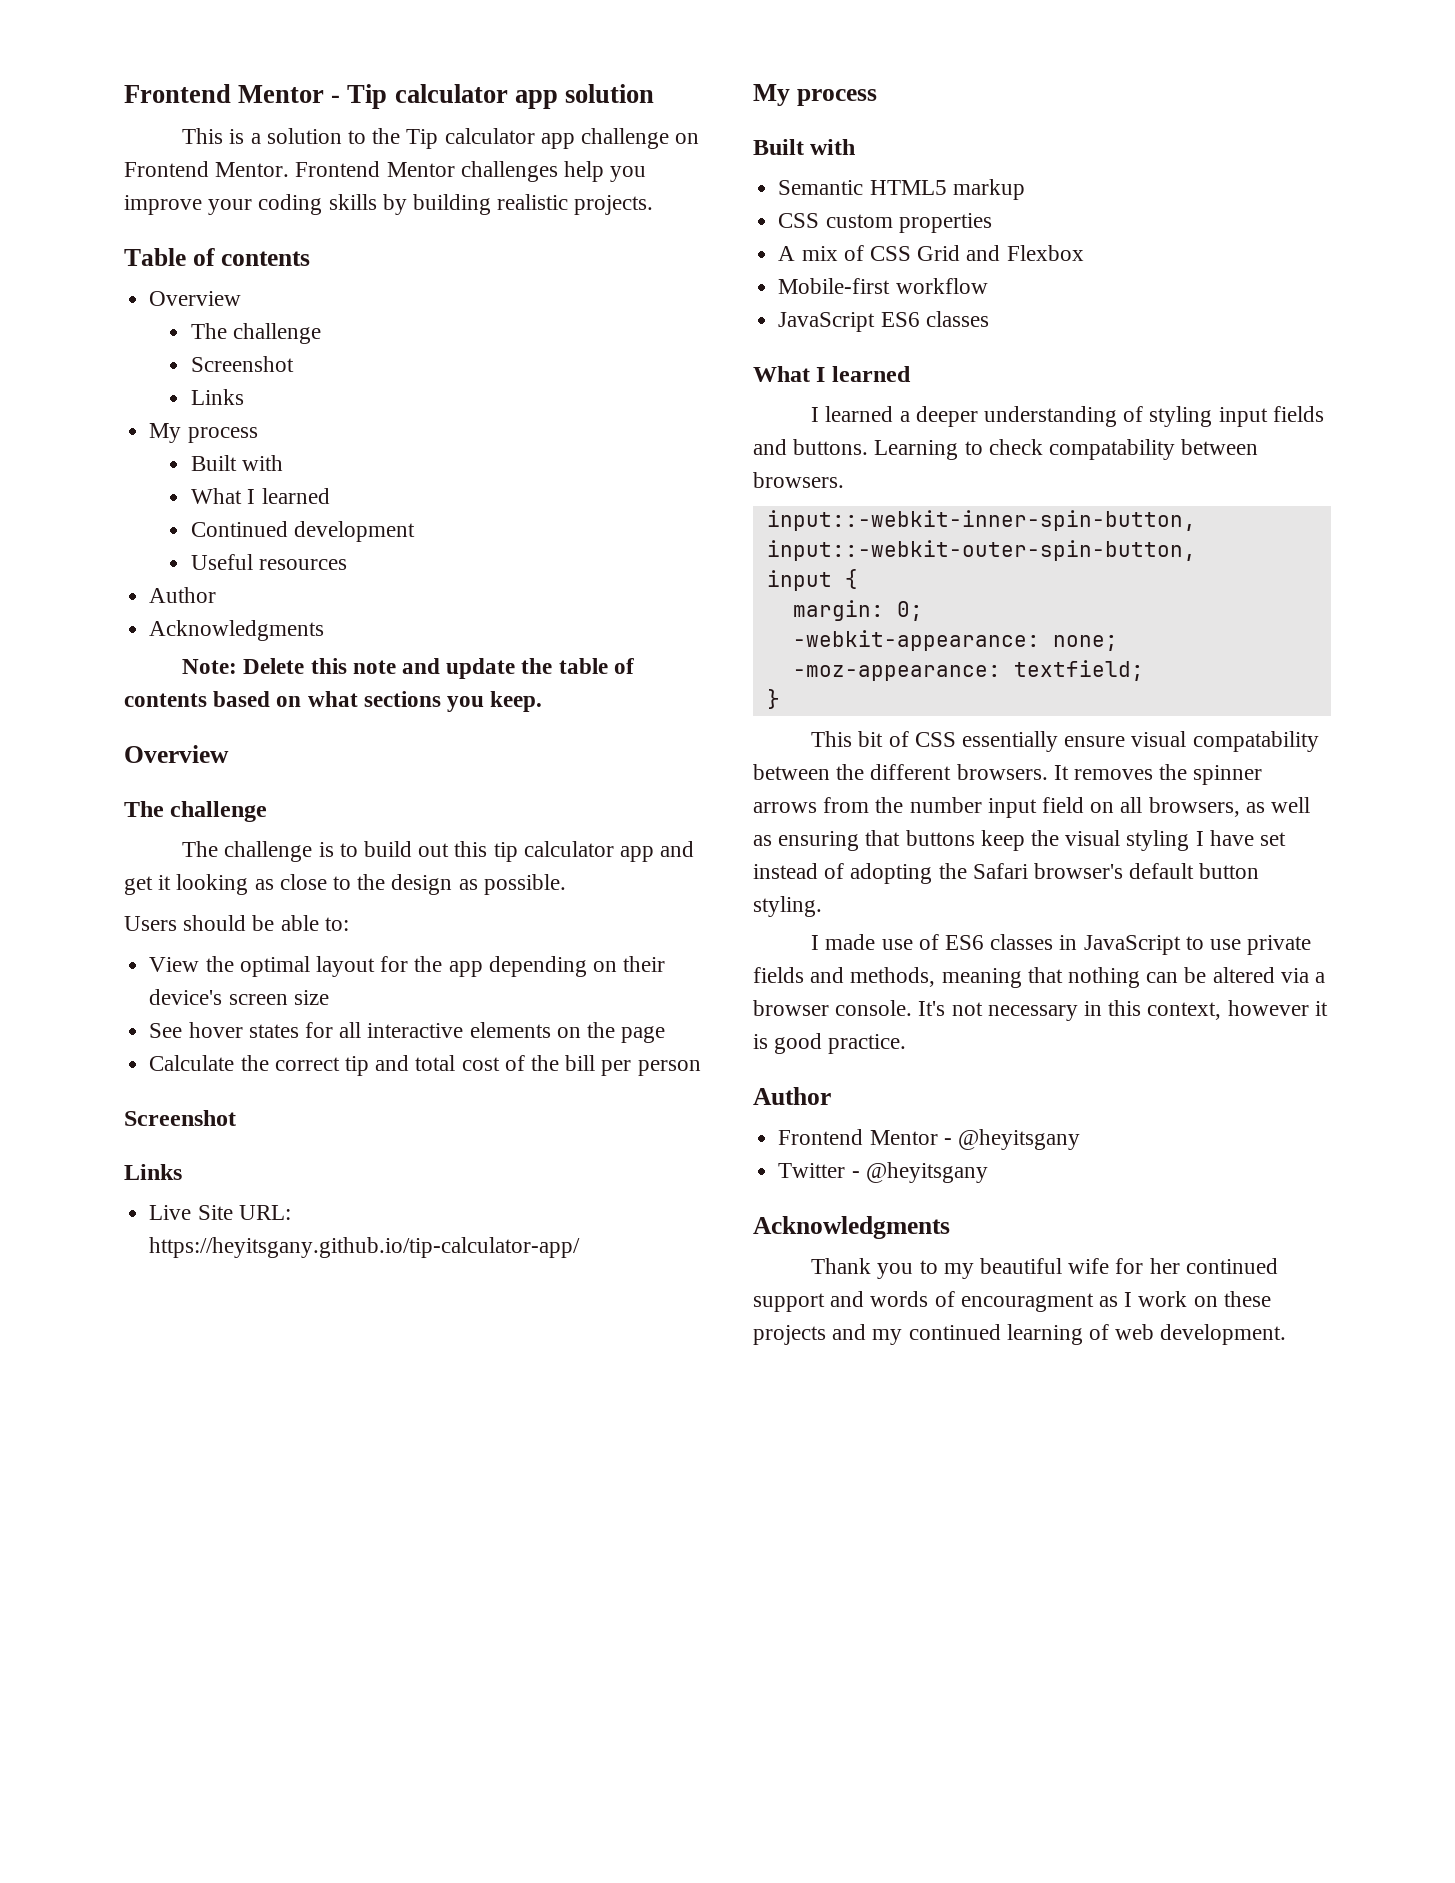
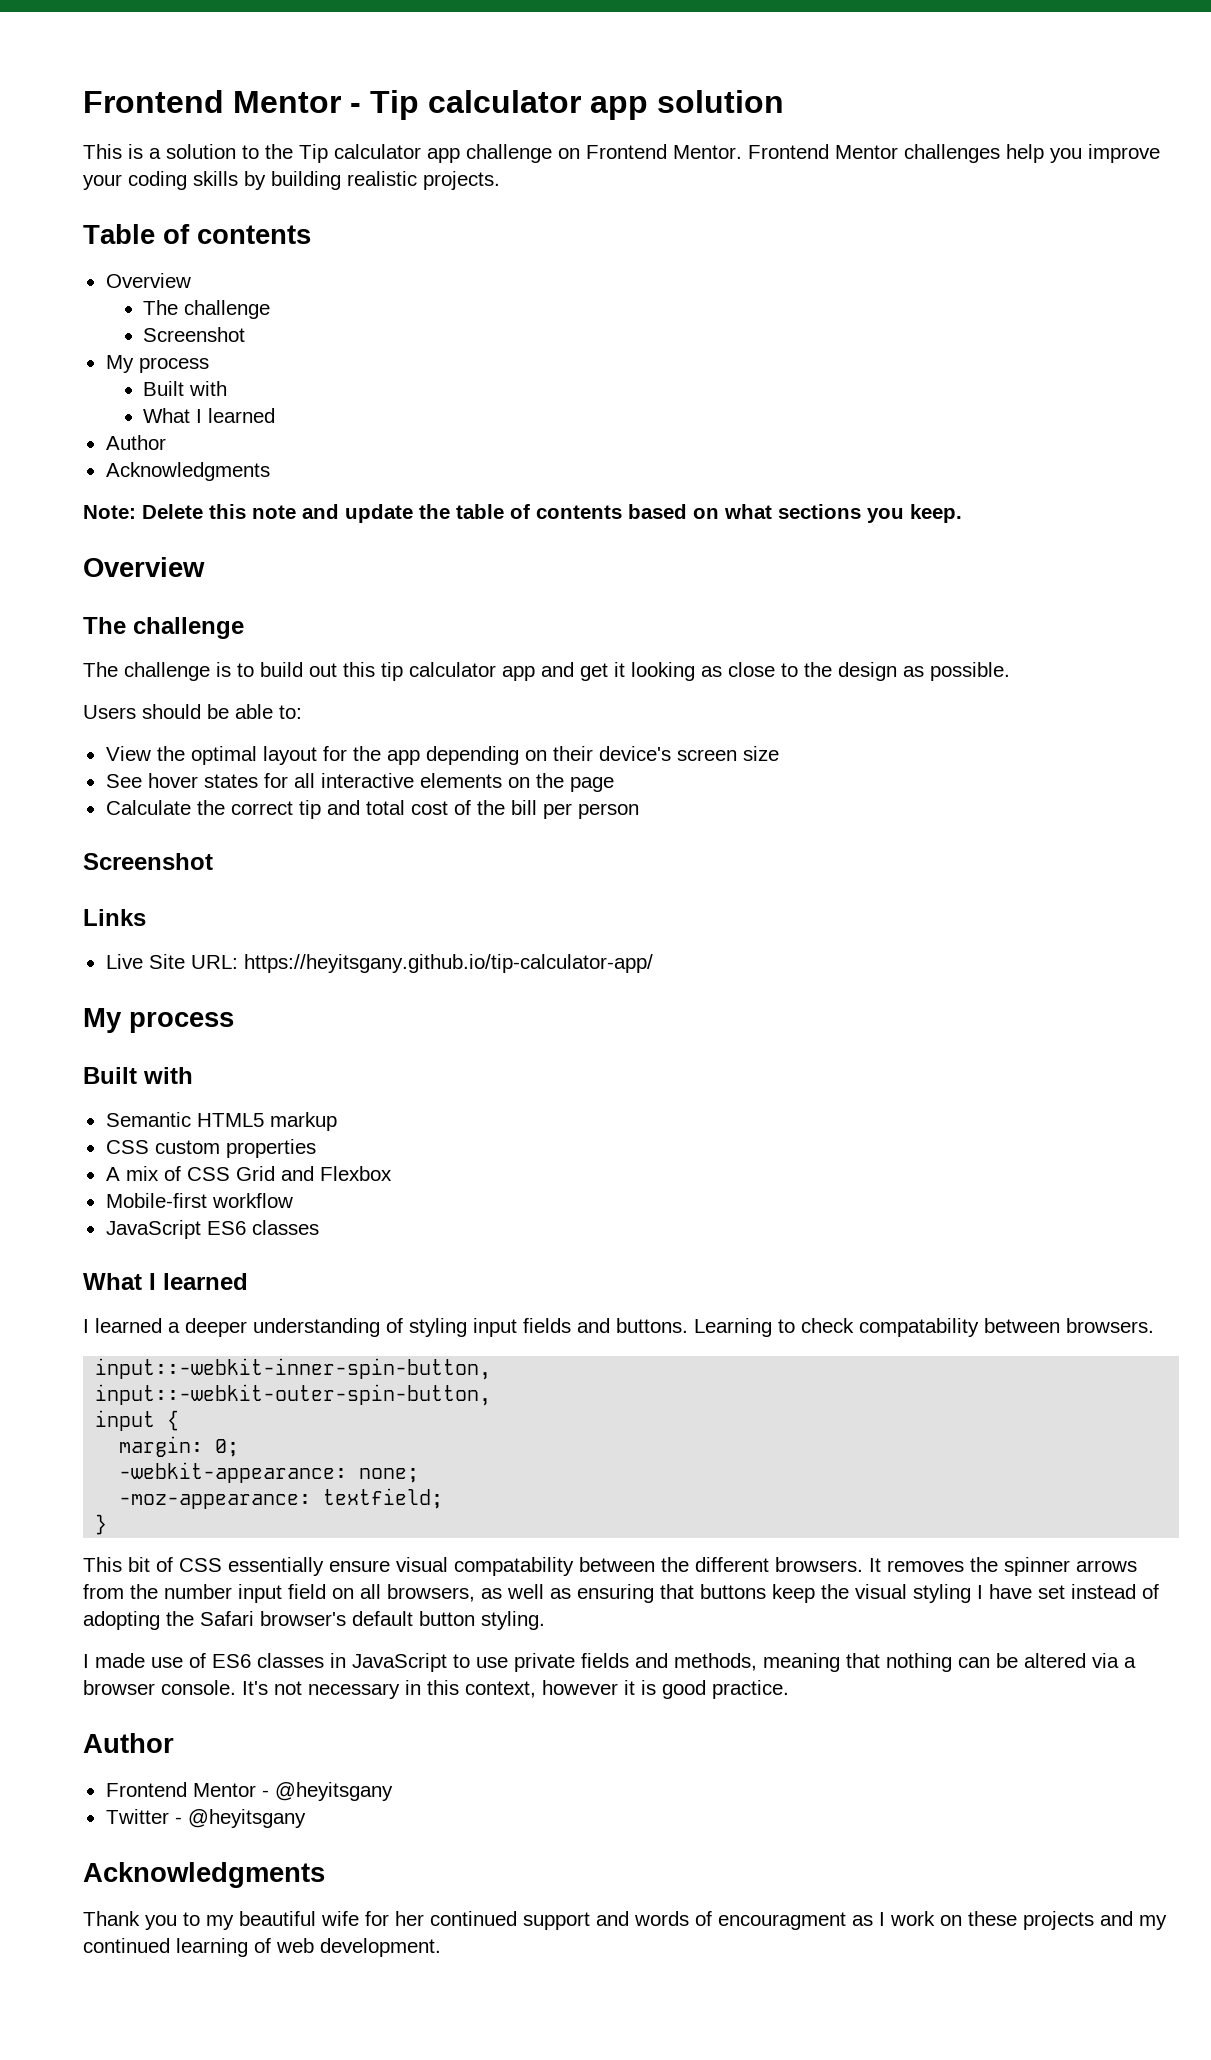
[191,389,245,405] // Links -> (246, 334) none
[191,521,416,542] [191,554,348,570] // Continued development // Useful resources -> (276, 415) none

